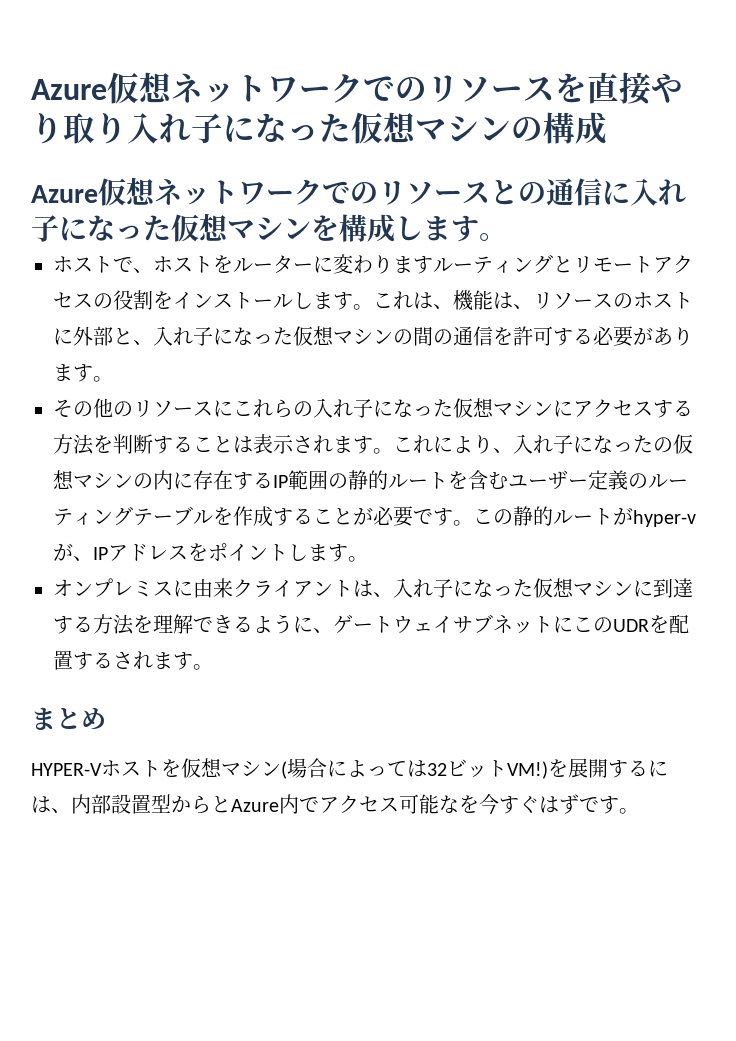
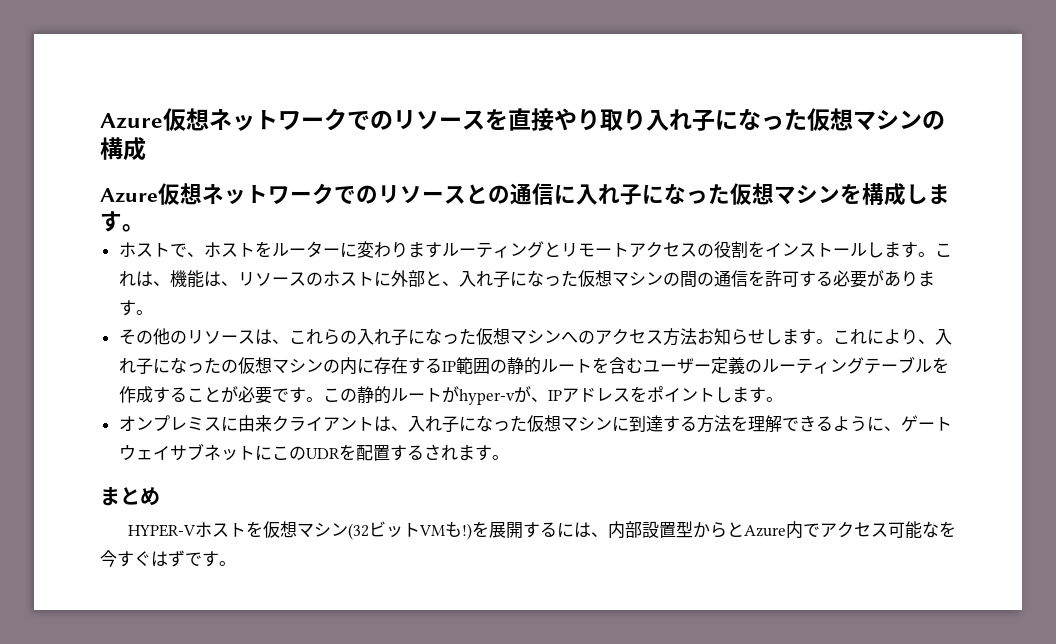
[213,400,233,417] に -> [254,329,289,345] は、
[553,399,693,418] [53,434,333,455] にアクセスする方法を判断することは表示され -> [560,328,782,346] へのアクセス方法お知らせし
[281,758,548,779] (場合によっては32ビットVM!) -> [347,521,472,540] (32ビットVMも!)

